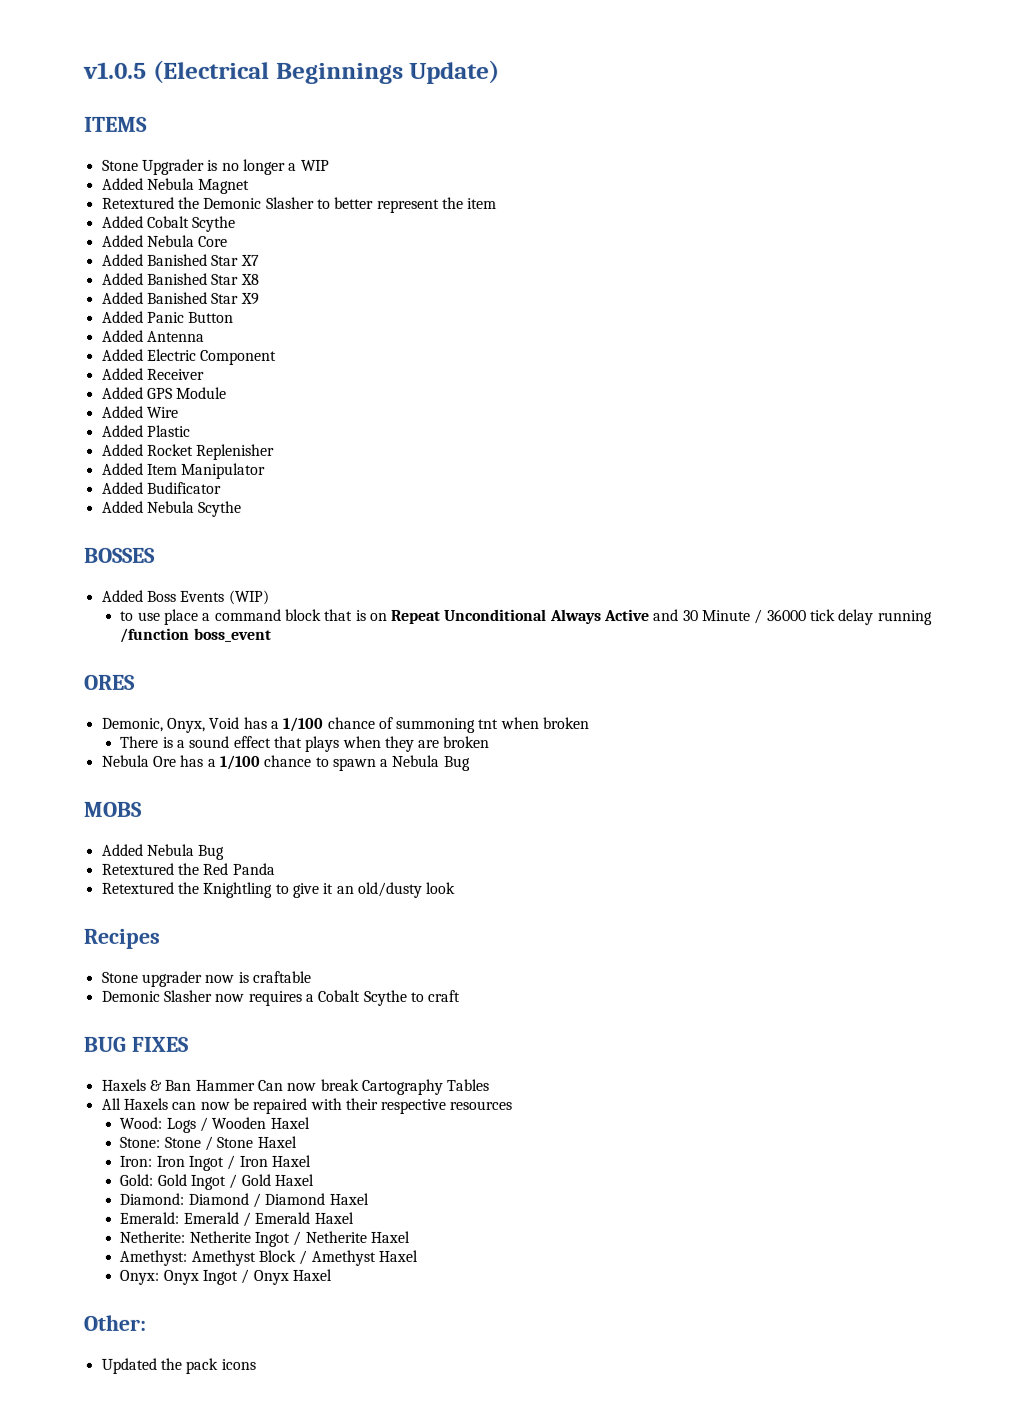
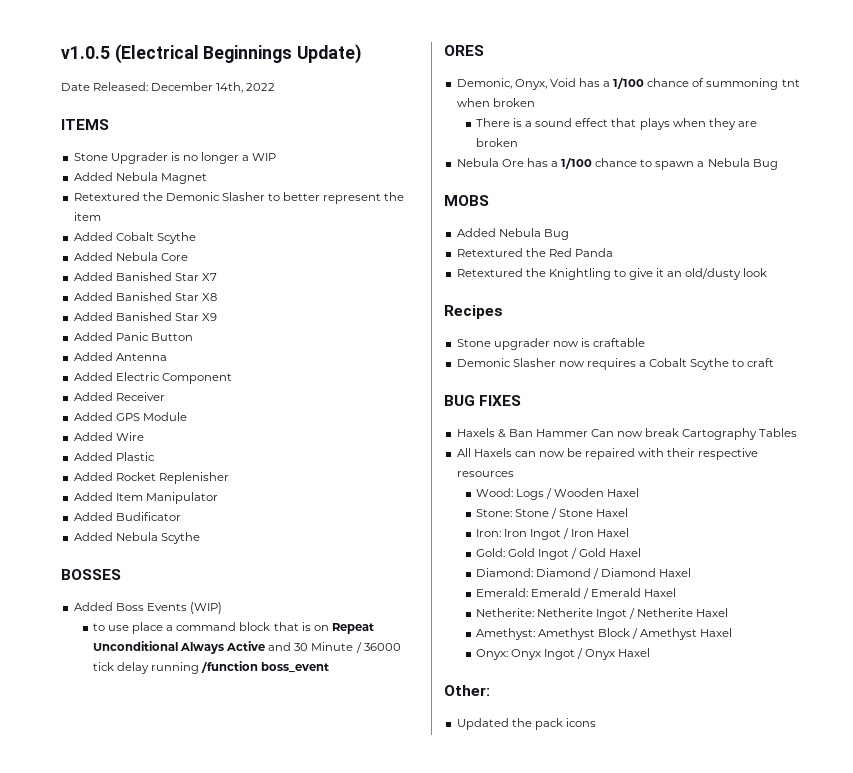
(501, 71) none -> [61,82,276,93] // Date Released: December 14th, 2022

